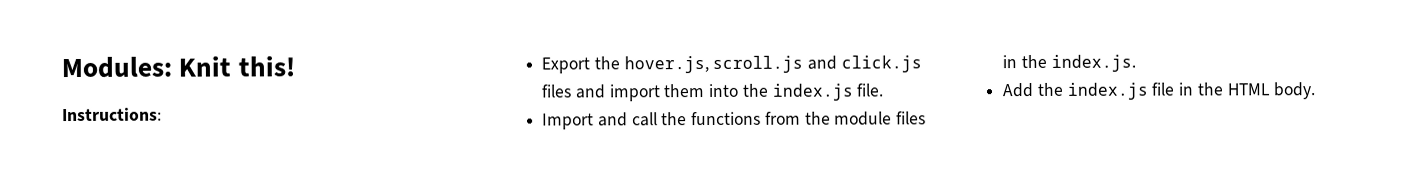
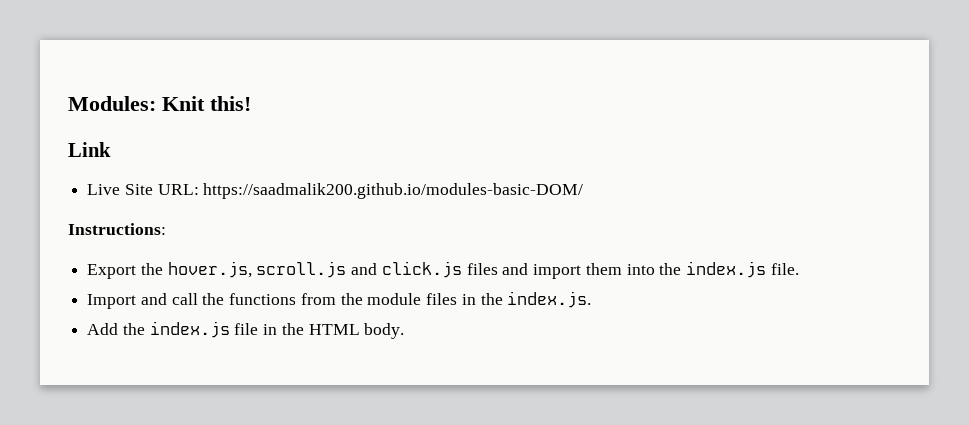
(295, 66) none -> [68,142,111,157] [87,183,584,199] // Link // Live Site URL: https://saadmalik200.github.io/modules-basic-DOM/

